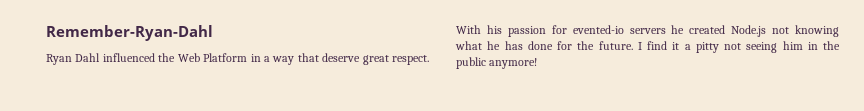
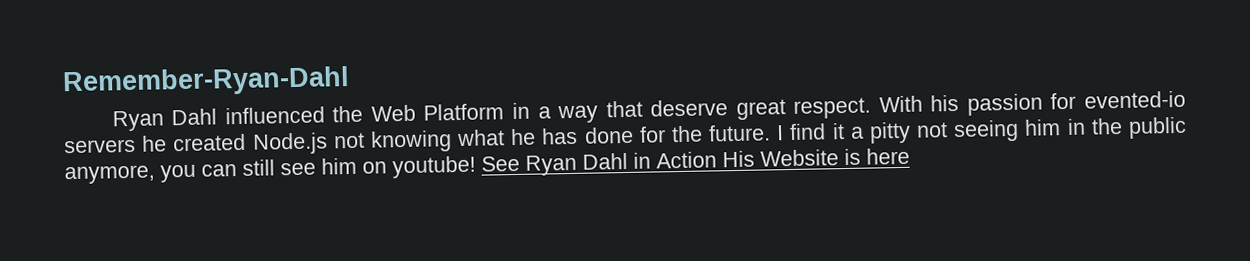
[489,58,538,69] anymore! -> [64,147,910,185] anymore, you can still see him on youtube! See Ryan Dahl in Action His Website is here

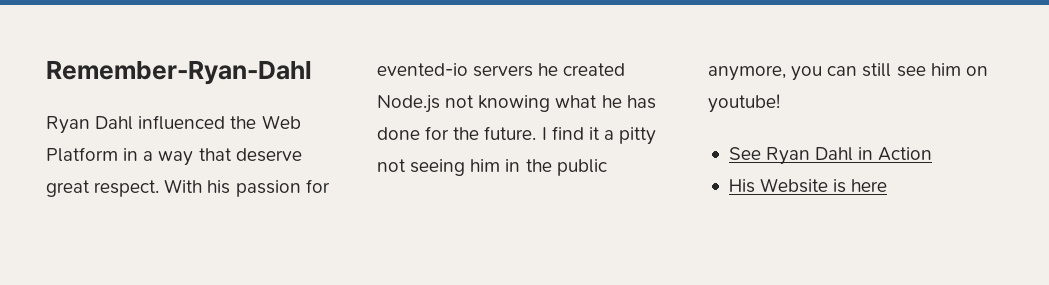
(476, 167) none -> (780, 103) //
(717, 160) none -> (933, 154) //

